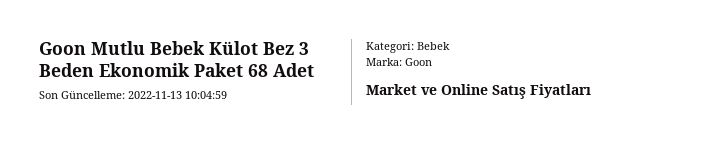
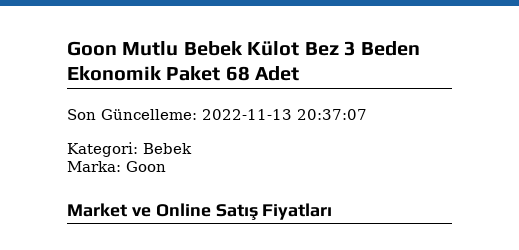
[185,91,227,99] 10:04:59 -> [297,109,367,120] 20:37:07

